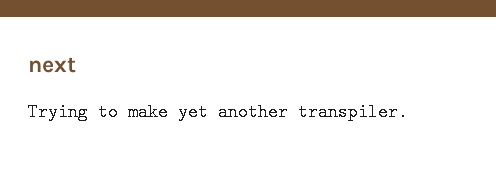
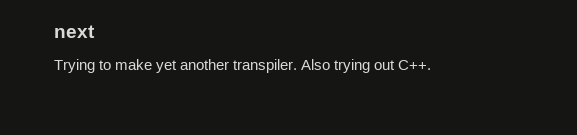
(408, 112) none -> [301,59,432,73] Also trying out C++.

